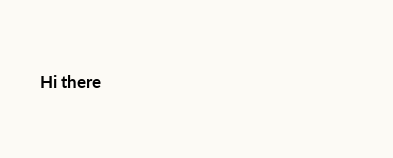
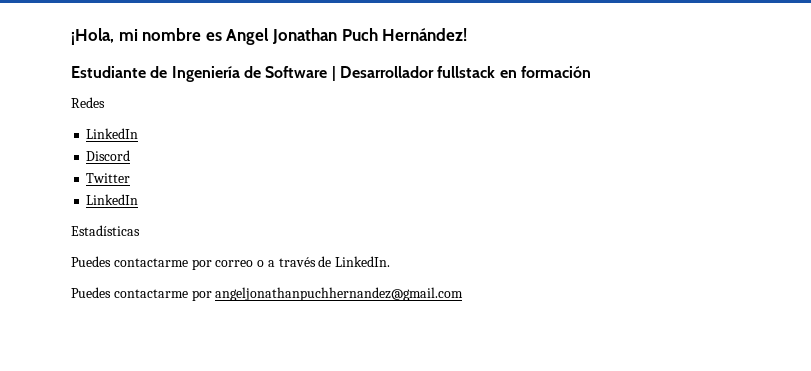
[40,75,102,88] Hi there -> [71,28,468,45] [71,66,591,82] [71,97,105,108] [86,128,139,139] [86,150,131,161] [86,173,131,183] [86,194,139,205] [71,225,140,236] [71,256,391,270] [71,287,464,301] ¡Hola, mi nombre es Angel Jonathan Puch Hernández! // Estudiante de Ingeniería de Software | Desarrollador fullstack en formación // Redes // LinkedIn // Discord // Twitter // LinkedIn // Estadísticas // Puedes contactarme por correo o a través de LinkedIn. // Puedes contactarme por angeljonathanpuchhernandez@gmail.com

